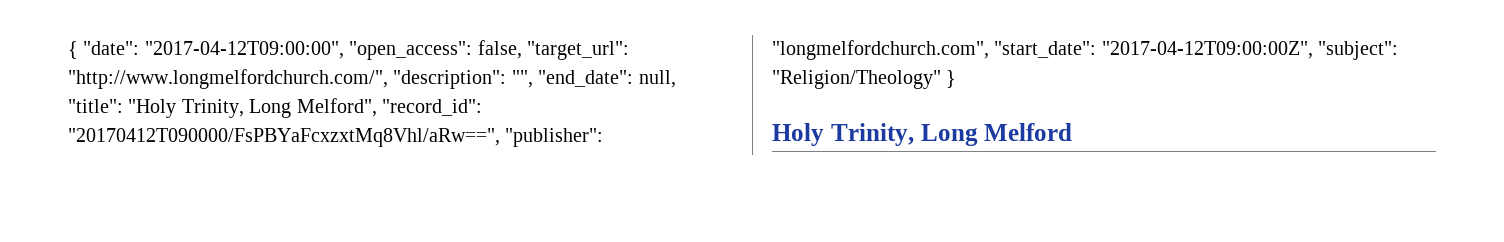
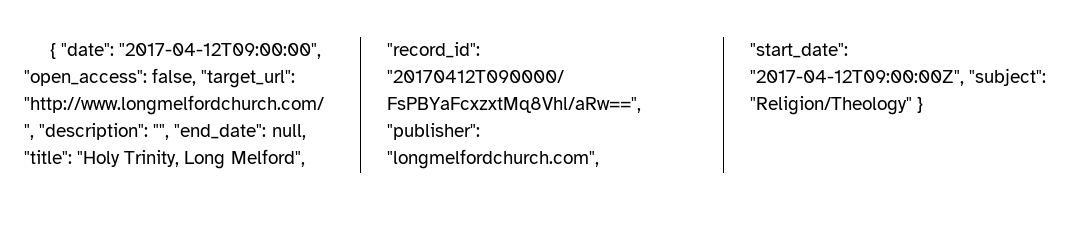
[772,123,1073,146] // Holy Trinity, Long Melford -> (924, 105) none

